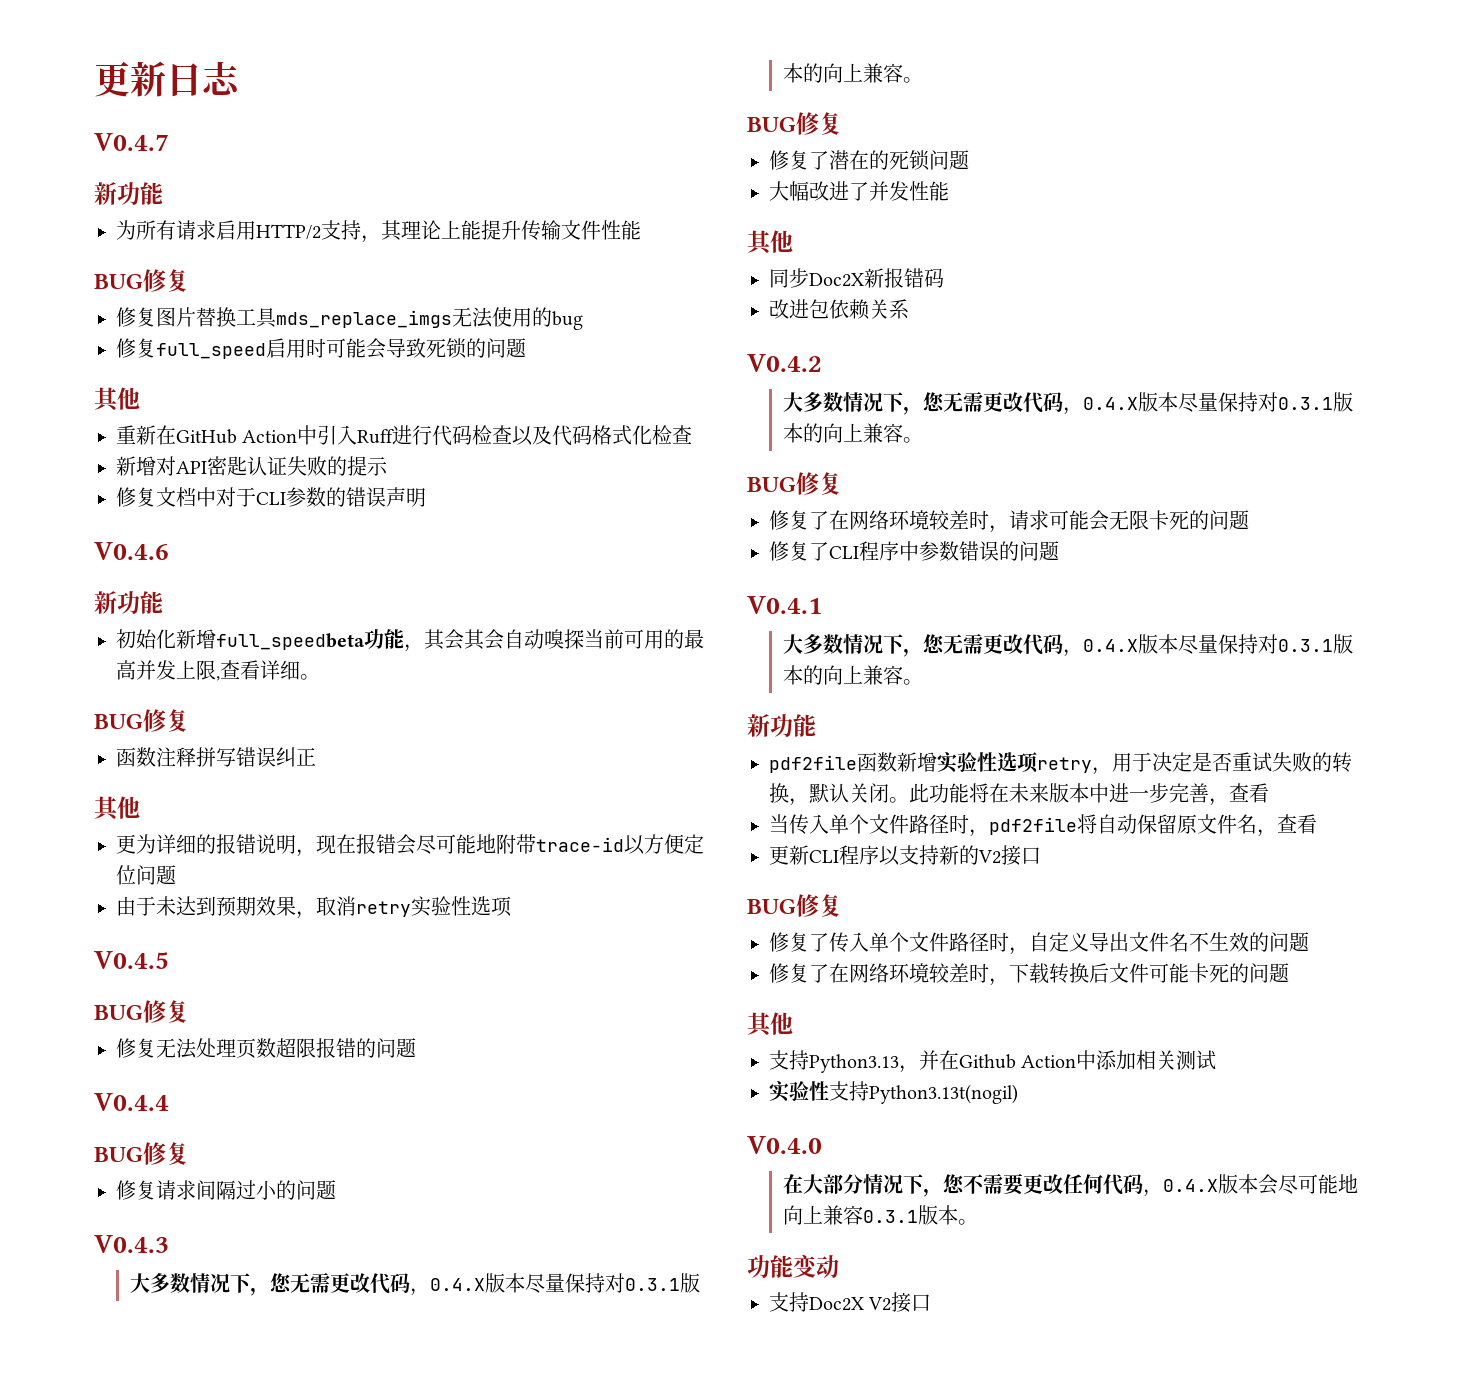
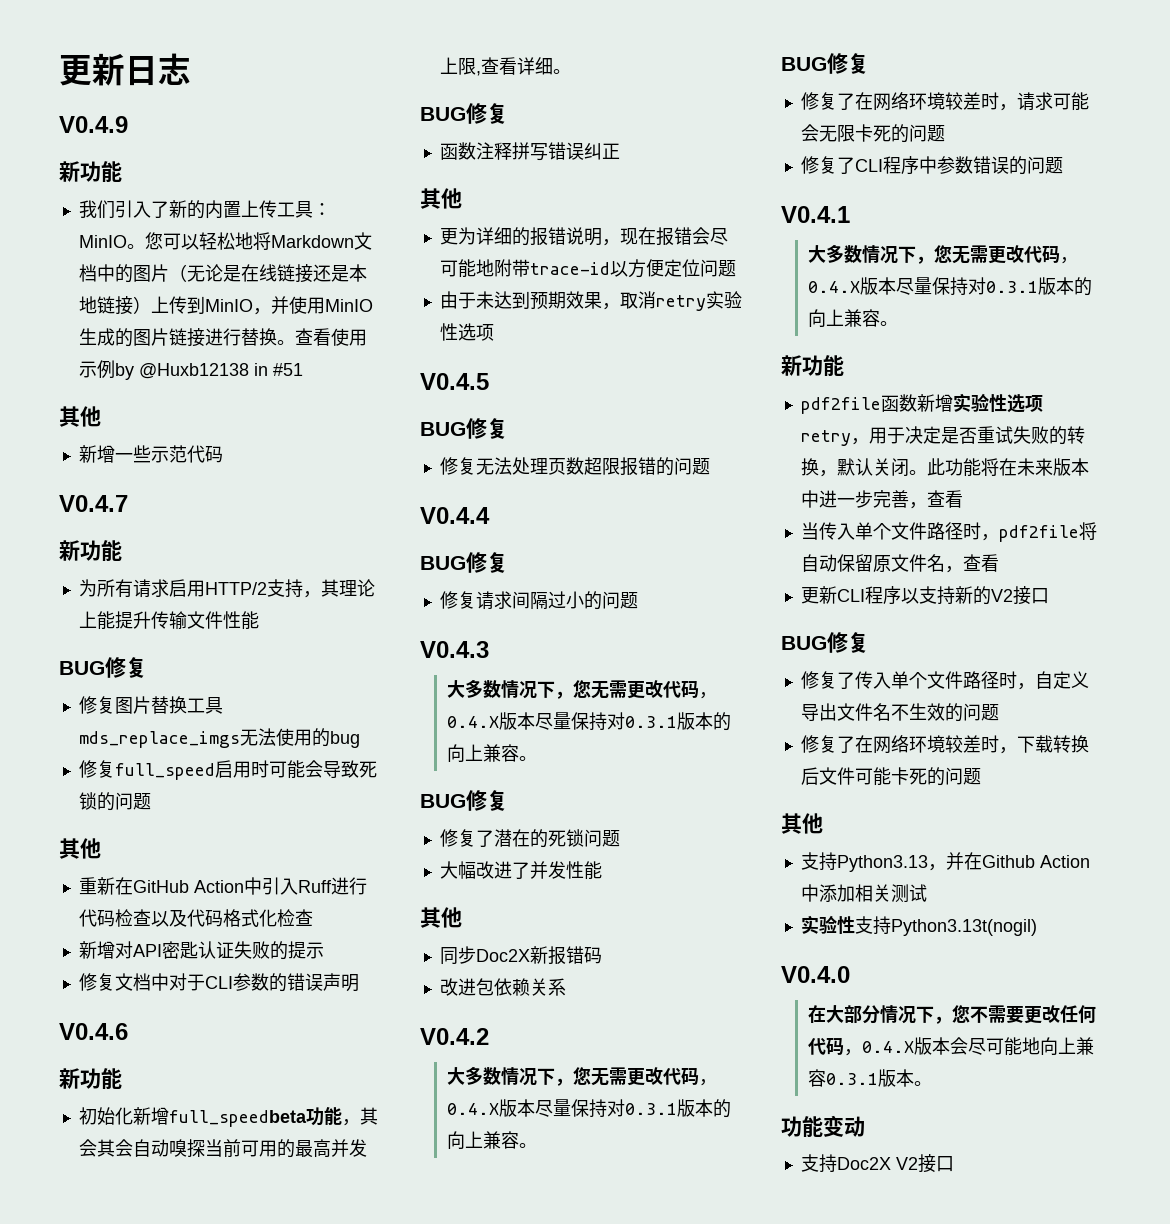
(241, 78) none -> [59,116,128,133] [59,161,122,182] [78,200,331,219] [78,232,372,250] [78,264,367,283] [78,296,373,315] [78,328,367,347] [78,360,303,380] [59,406,101,427] [78,445,223,463] // V0.4.9 // 新功能 // 我们引入了新的内置上传工具：MinIO。您可以轻松地将Markdown文档中的图片（无论是在线链接还是本地链接）上传到MinIO，并使用MinIO生成的图片链接进行替换。查看使用示例by @Huxb12138 in #51 // 其他 // 新增一些示范代码

